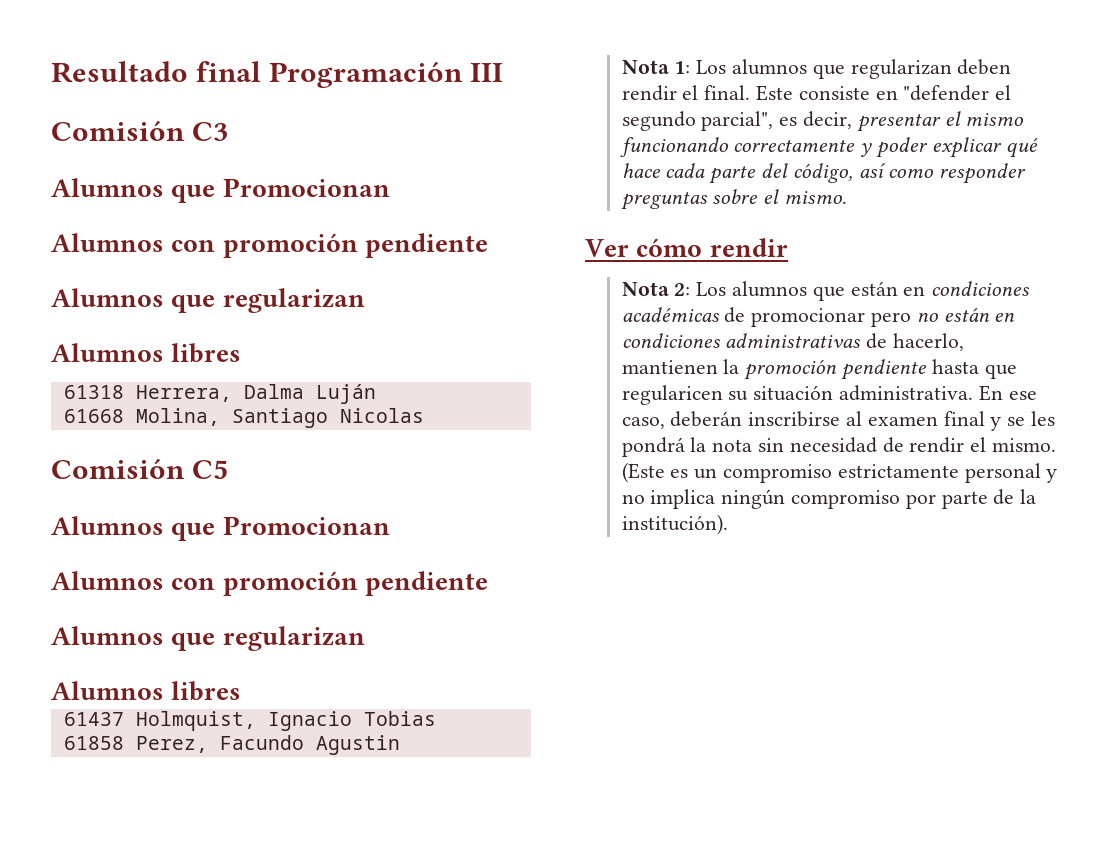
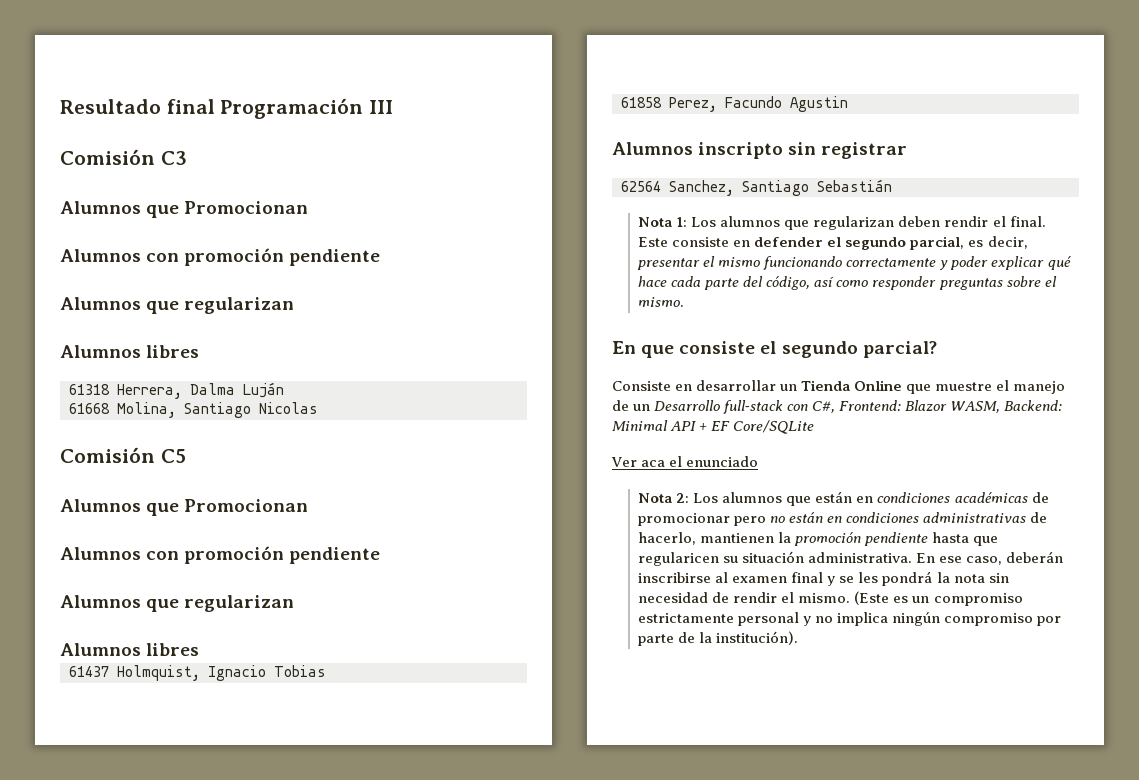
(400, 745) none -> [612,142,908,159] [621,179,892,196] // Alumnos inscripto sin registrar // 62564 Sanchez, Santiago Sebastián
[903,85,1012,101] [621,111,774,131] "defender el segundo parcial", -> [754,236,965,250] defender el segundo parcial,
[585,238,788,257] Ver cómo rendir -> [612,341,937,358] [612,380,1066,394] [612,400,1063,414] [612,420,815,434] [611,456,759,467] En que consiste el segundo parcial? // Consiste en desarrollar un Tienda Online que muestre el manejo de un Desarrollo full‑stack con C#, Frontend: Blazor WASM, Backend: Minimal API + EF Core/SQLite // Ver aca el enunciado

